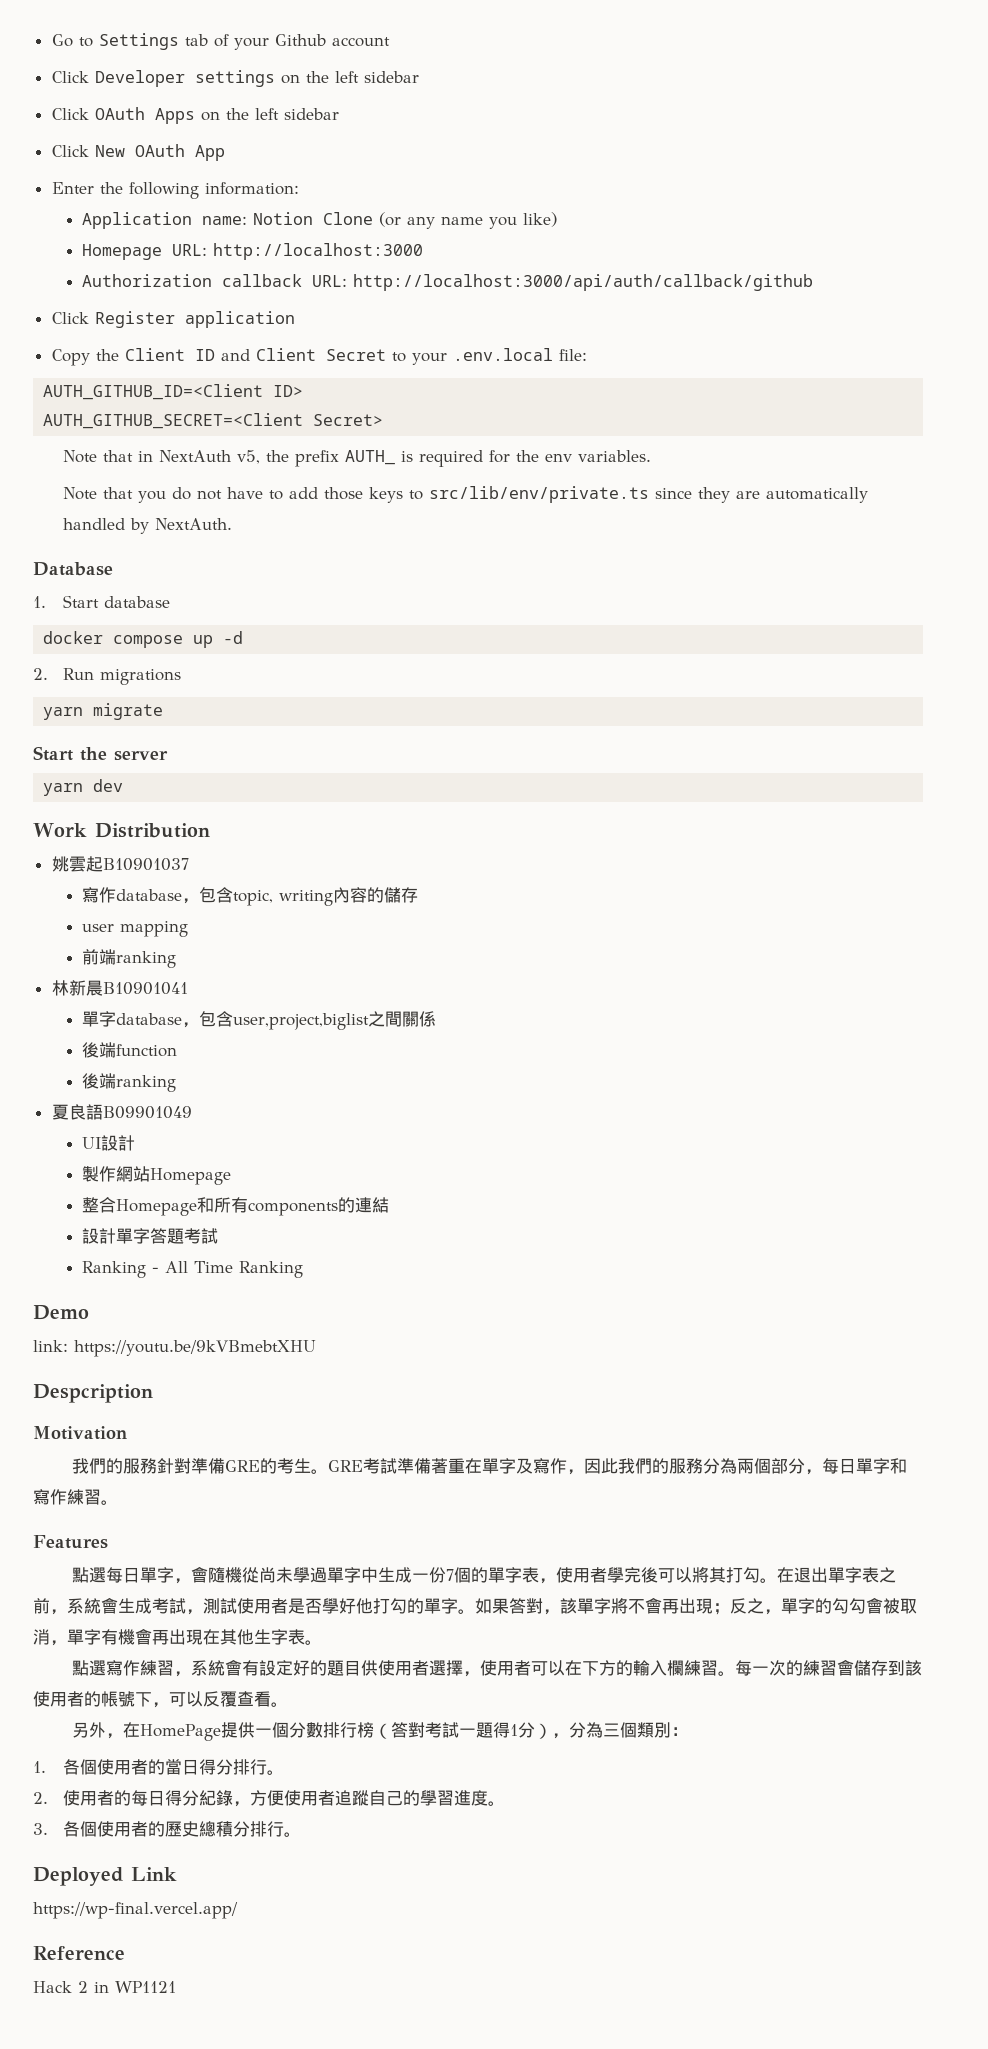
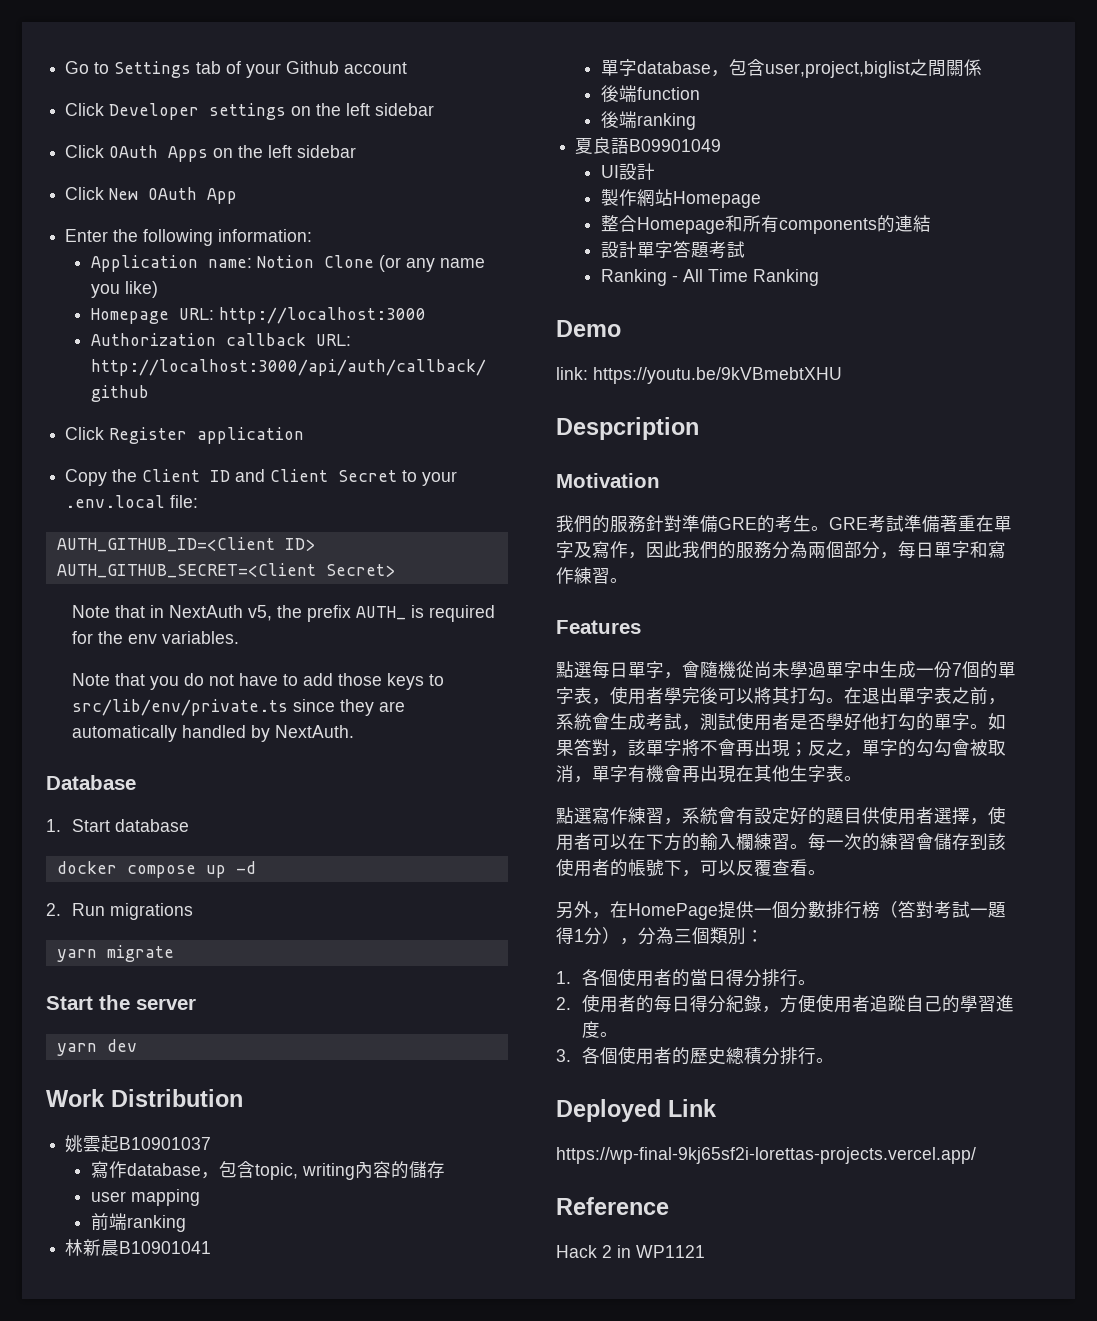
[33,1902,238,1919] https://wp-final.vercel.app/ -> [556,1147,976,1164] https://wp-final-9kj65sf2i-lorettas-projects.vercel.app/

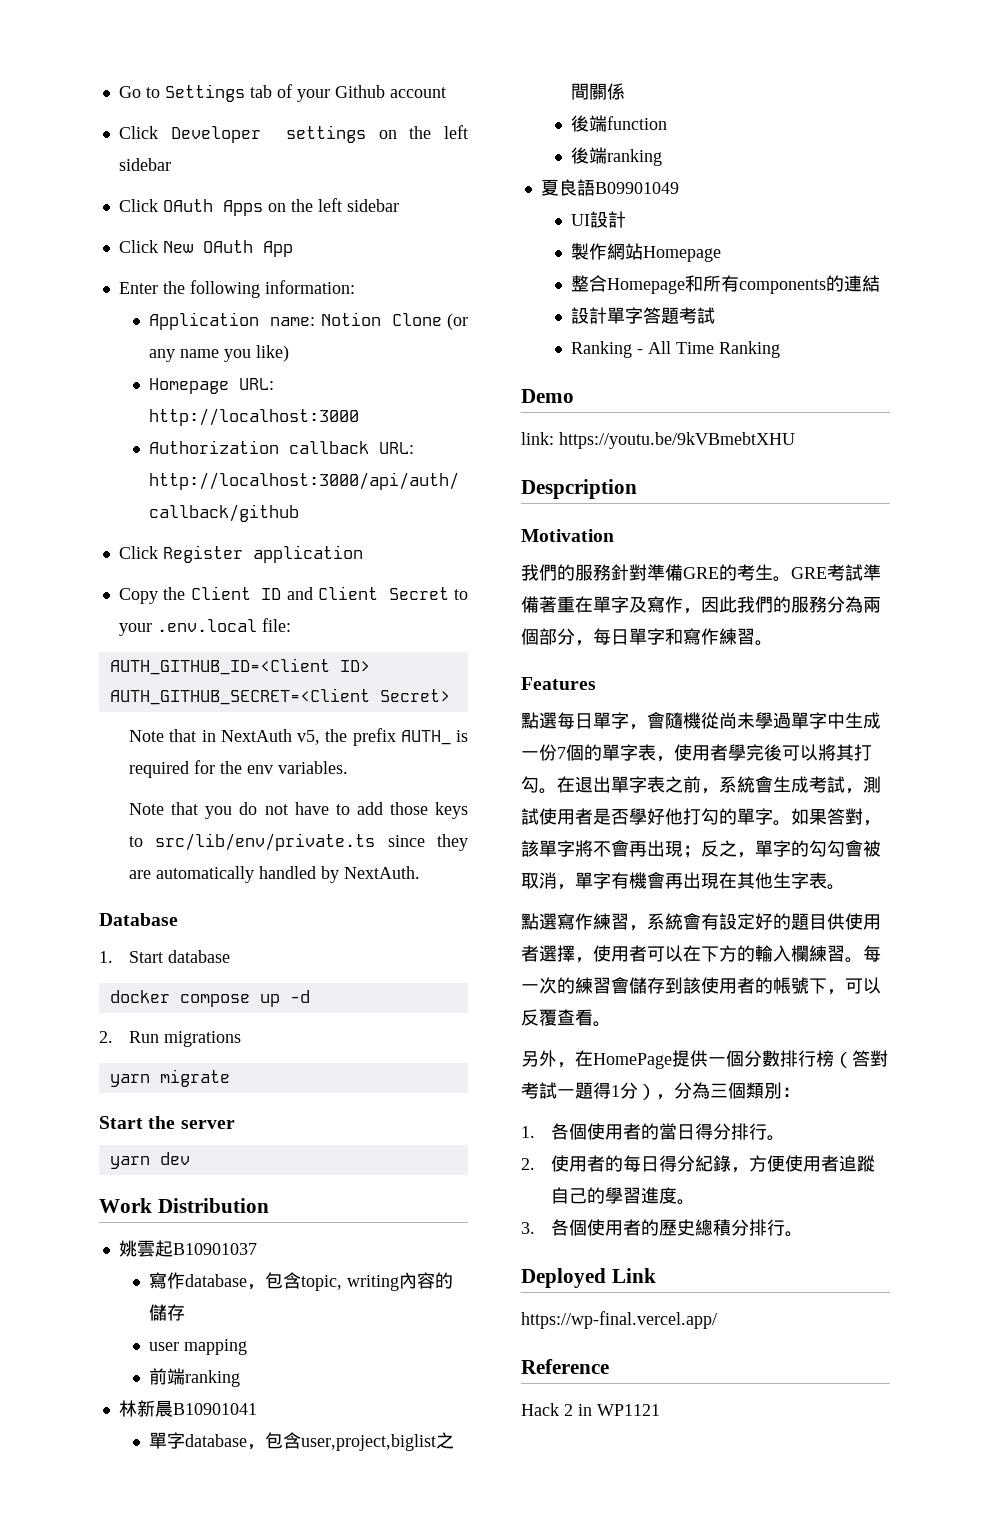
[556,1147,976,1164] https://wp-final-9kj65sf2i-lorettas-projects.vercel.app/ -> [521,1311,717,1329] https://wp-final.vercel.app/

